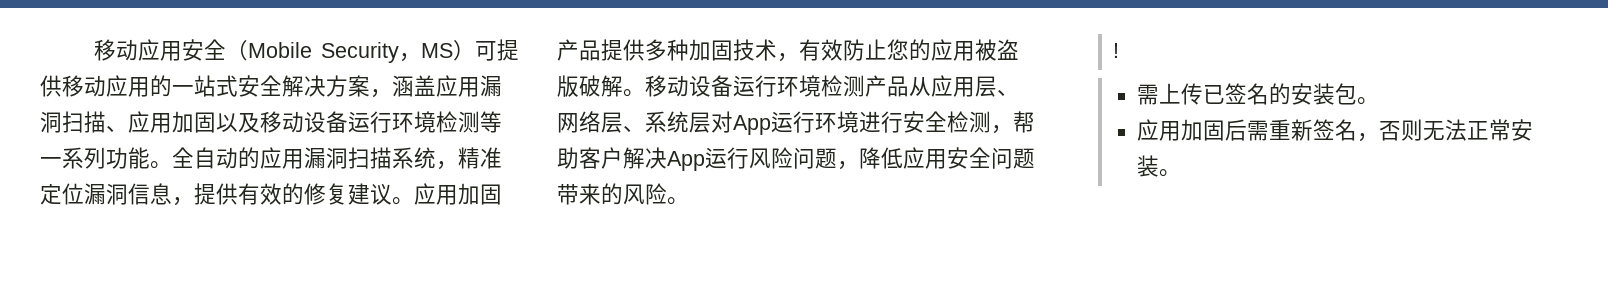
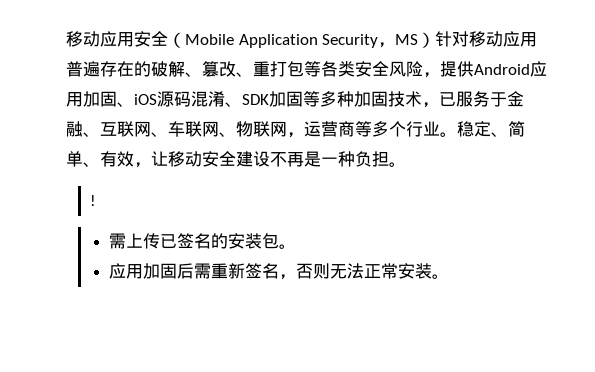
(313, 50) none -> [238,34,318,48] Application
[475,39,519,61] [40,75,502,98] [40,111,502,133] [40,147,502,170] [40,183,502,206] [557,39,1019,62] [557,75,1019,97] [557,111,1035,135] [557,147,1035,171] [557,183,667,205] 可提供移动应用的一站式安全解决方案，涵盖应用漏洞扫描、应用加固以及移动设备运行环境检测等一系列功能。全自动的应用漏洞扫描系统，精准定位漏洞信息，提供有效的修复建议。应用加固产品提供多种加固技术，有效防止您的应用被盗版破解。移动设备运行环境检测产品从应用层、网络层、系统层对App运行环境进行安全检测，帮助客户解决App运行风险问题，降低应用安全问题带来的风险 -> [435,31,538,47] [66,61,547,78] [66,91,524,108] [66,121,525,138] [66,151,389,168] 针对移动应用普遍存在的破解、篡改、重打包等各类安全风险，提供Android应用加固、iOS源码混淆、SDK加固等多种加固技术，已服务于金融、互联网、车联网、物联网，运营商等多个行业。稳定、简单、有效，让移动安全建设不再是一种负担

